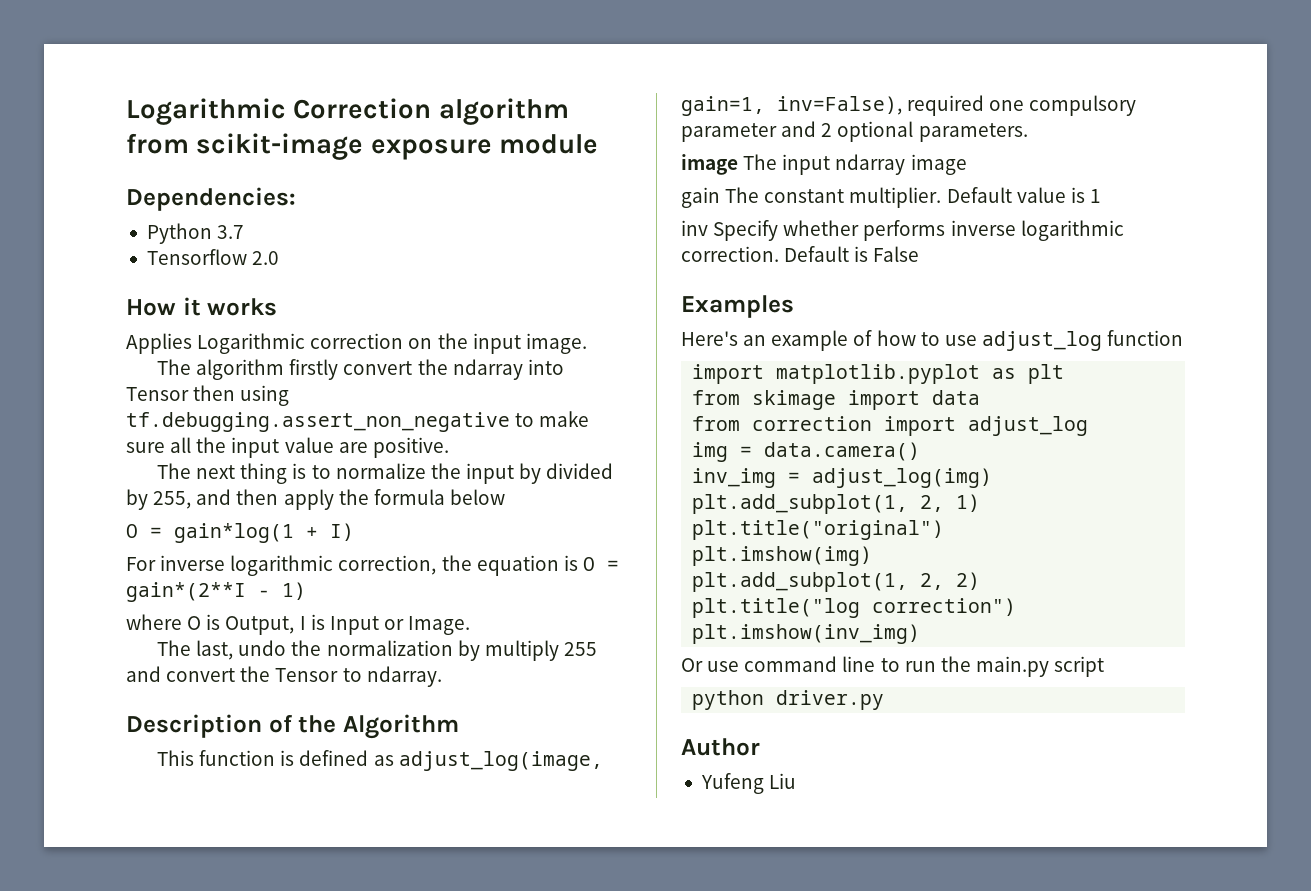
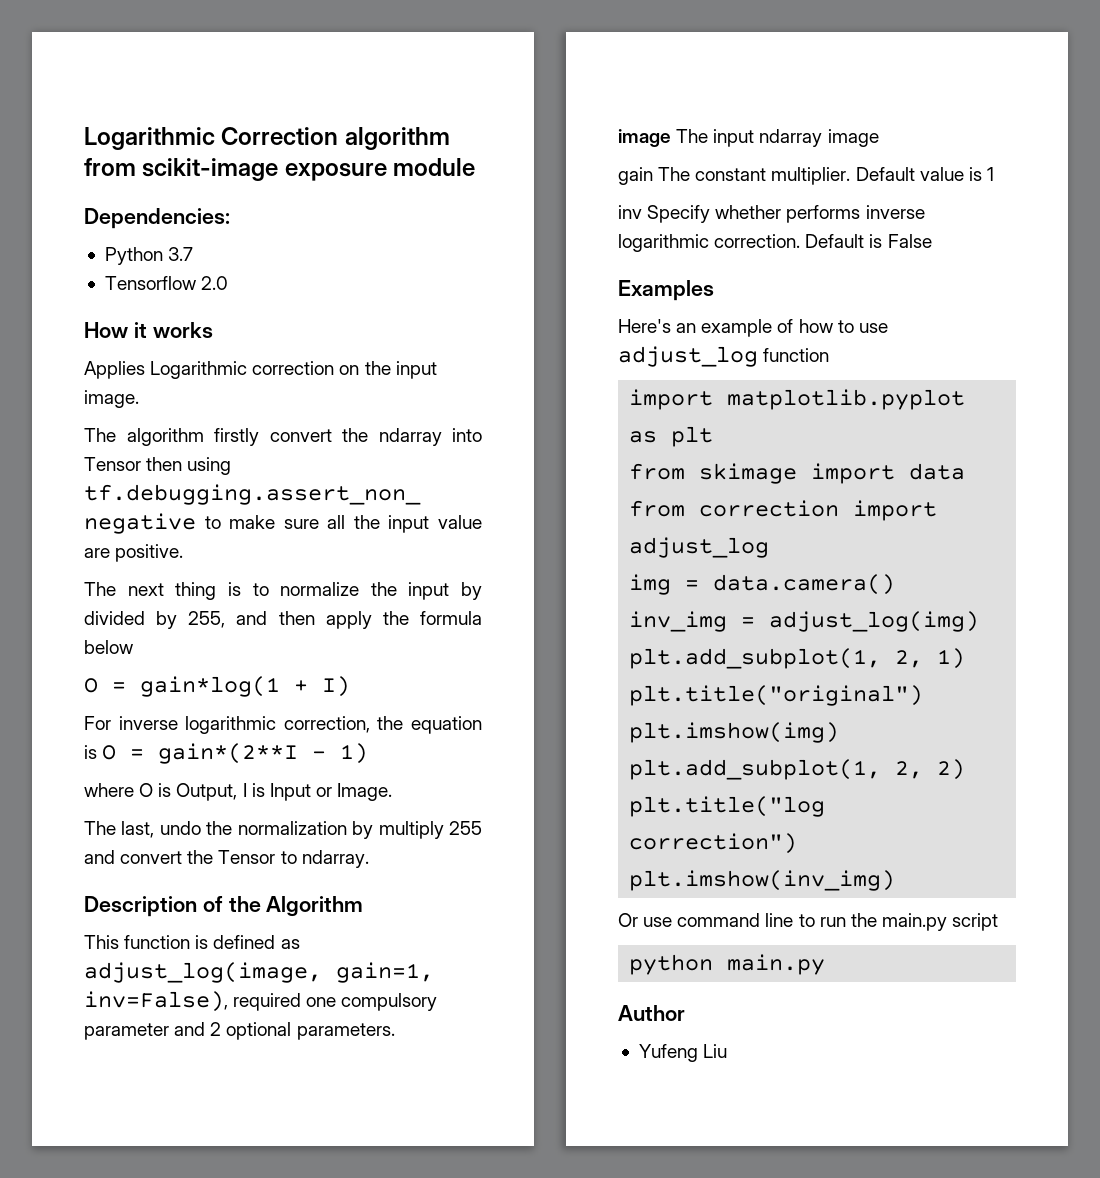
[776,690,885,710] driver.py -> [727,954,826,975] main.py

